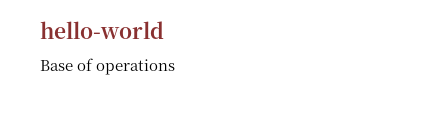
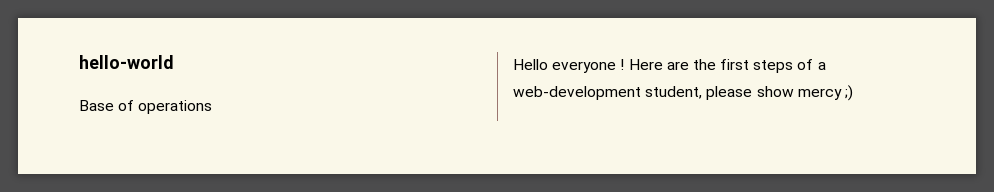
(176, 67) none -> [513,59,826,73] [513,85,853,101] // Hello everyone ! Here are the first steps of a web-development student, please show mercy ;)

